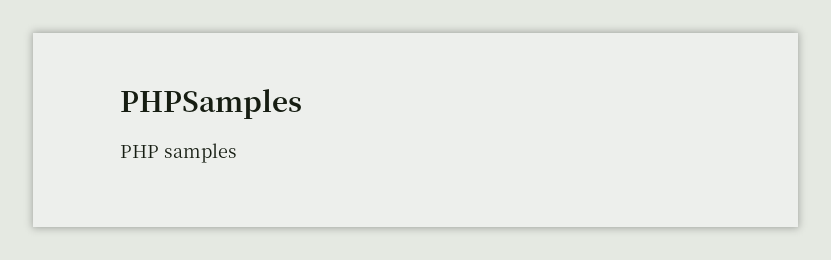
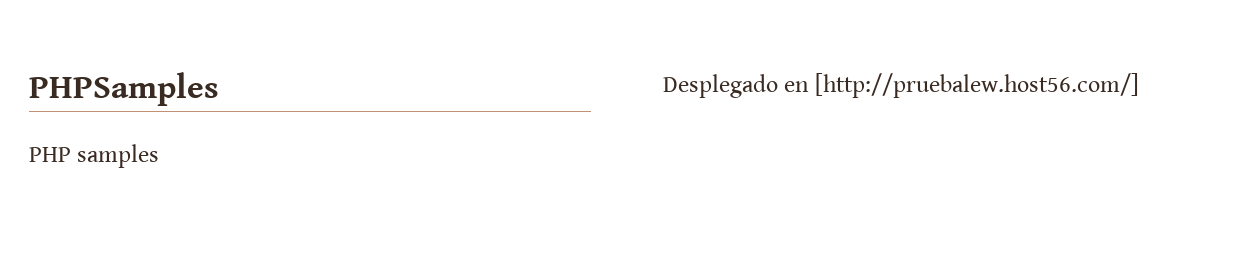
(237, 153) none -> [663,73,1139,98] // Desplegado en [http://pruebalew.host56.com/]

